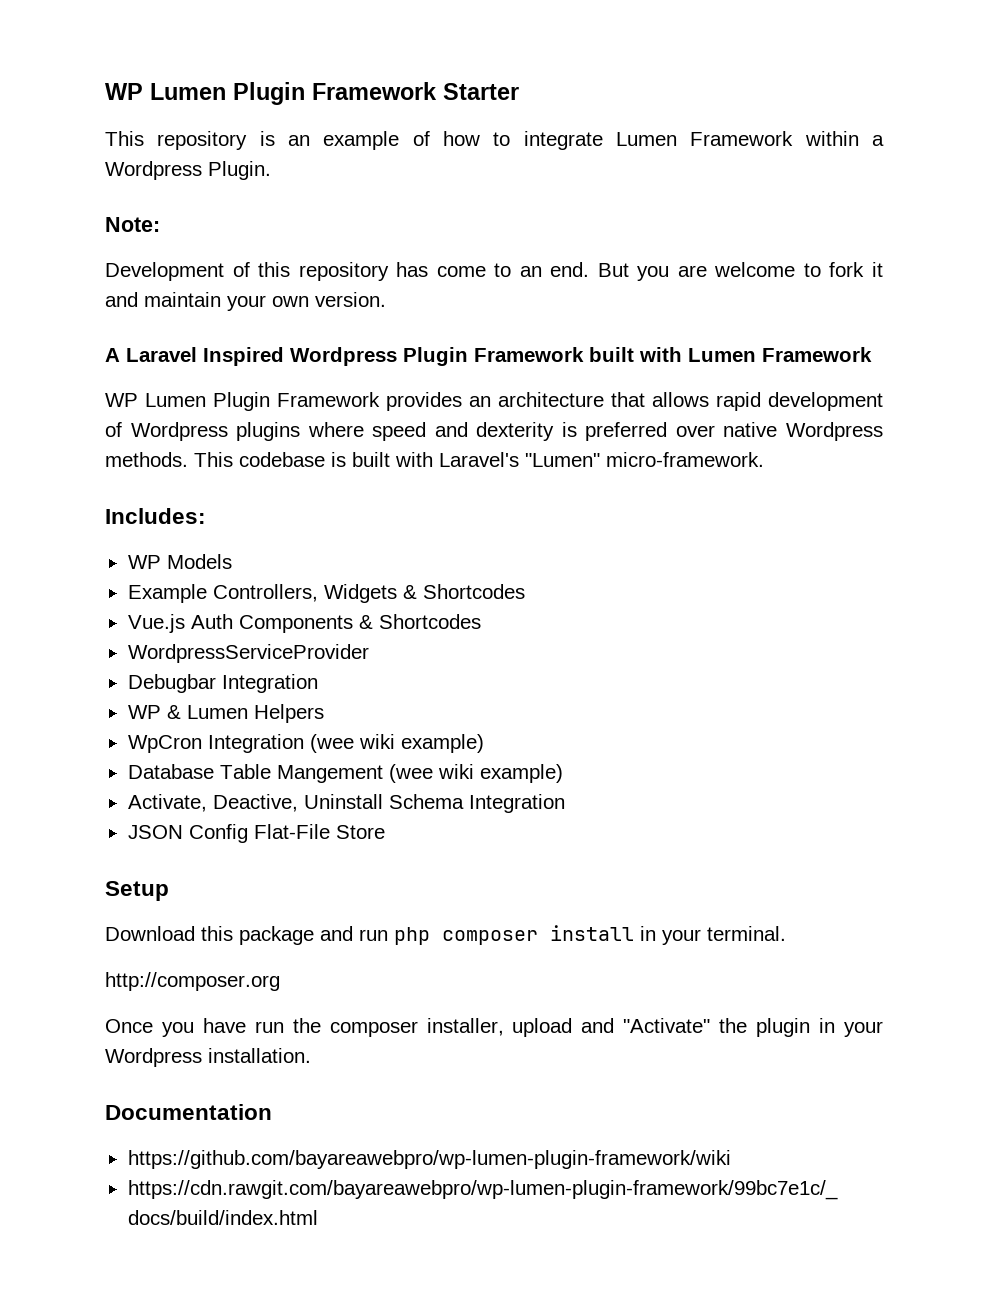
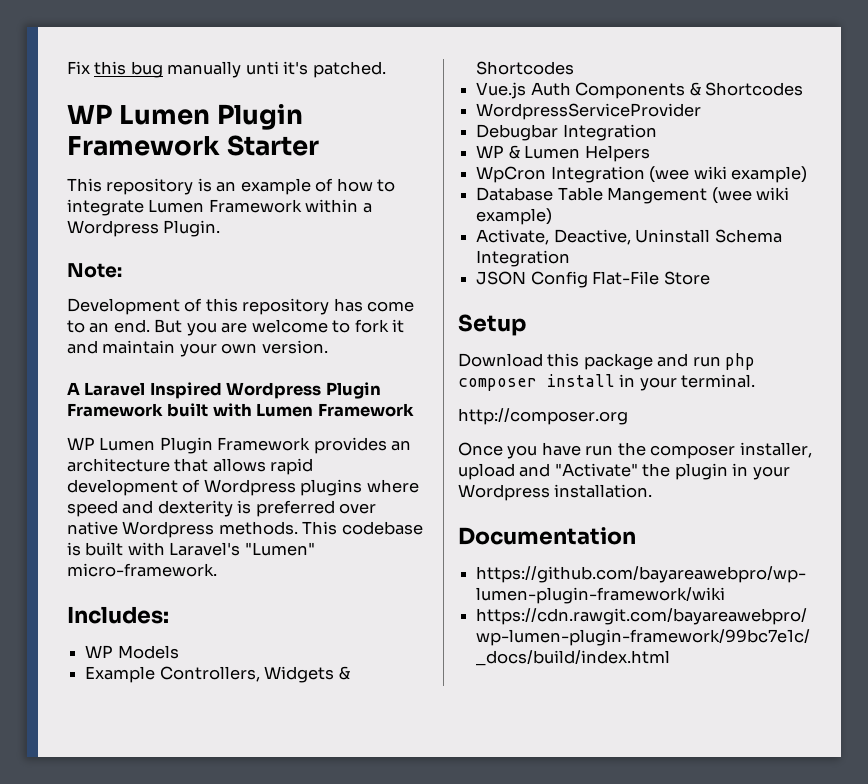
(105, 91) none -> [67,61,386,78] Fix this bug manually unti it's patched. //

